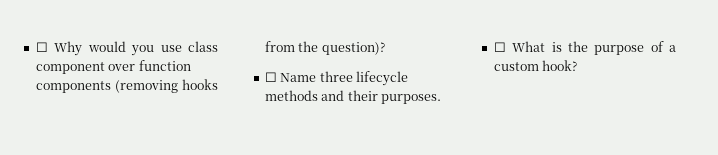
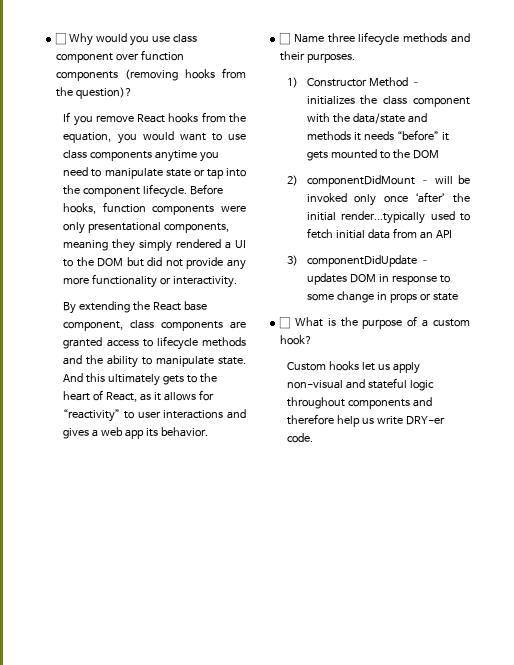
(385, 48) none -> [63,112,246,126] [63,131,247,144] [63,150,220,162] [63,167,246,179] [63,184,224,198] [63,202,246,215] [63,222,230,234] [63,239,246,252] [63,257,246,270] [63,274,238,288] [63,301,208,314] [63,320,246,331] [63,336,246,350] [63,355,246,368] [63,373,218,386] [63,390,215,402] [63,409,247,422] [63,427,209,439] // If you remove React hooks from the equation, you would want to use class components anytime you need to manipulate state or tap into the component lifecycle. Before hooks, function components were only presentational components, meaning they simply rendered a UI to the DOM but did not provide any more functionality or interactivity. // By extending the React base component, class components are granted access to lifecycle methods and the ability to manipulate state. And this ultimately gets to the heart of React, as it allows for “reactivity” to user interactions and gives a web app its behavior.
(441, 99) none -> [287,77,421,88] [306,95,470,107] [306,113,427,124] [306,130,449,141] [306,149,439,161] [287,175,470,187] [306,192,470,206] [306,211,470,224] [306,228,452,239] [287,255,430,267] [306,273,450,285] [306,291,458,303] // 1) Constructor Method – initializes the class component with the data/state and methods it needs “before” it gets mounted to the DOM // 2) componentDidMount – will be invoked only once ‘after’ the initial render...typically used to fetch initial data from an API // 3) componentDidUpdate – updates DOM in response to some change in props or state
(578, 65) none -> [287,361,421,374] [287,378,435,391] [287,397,433,409] [287,414,446,427] [287,433,314,443] // Custom hooks let us apply non-visual and stateful logic throughout components and therefore help us write DRY-er code.

